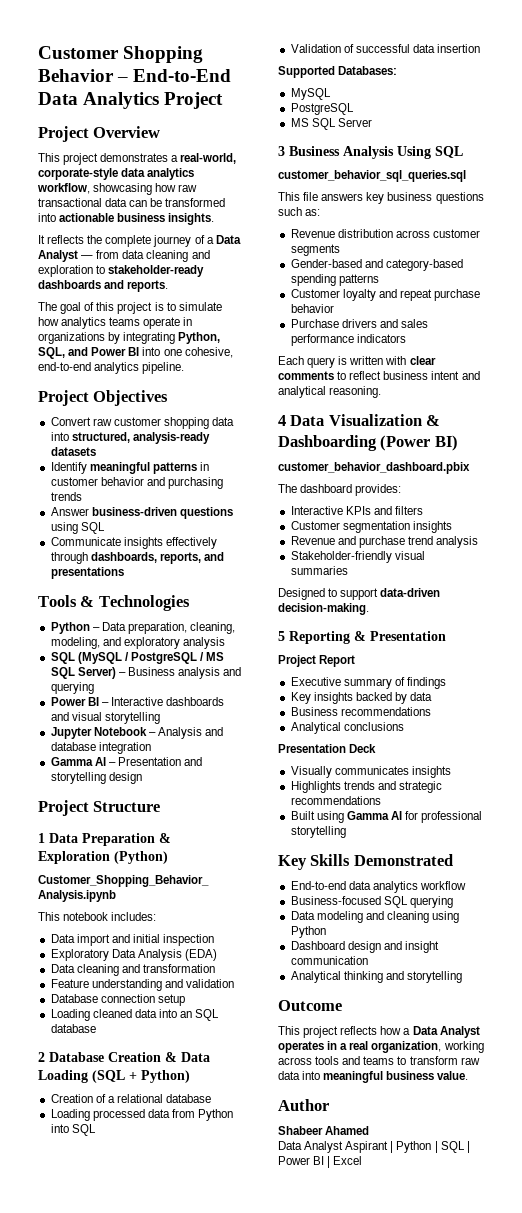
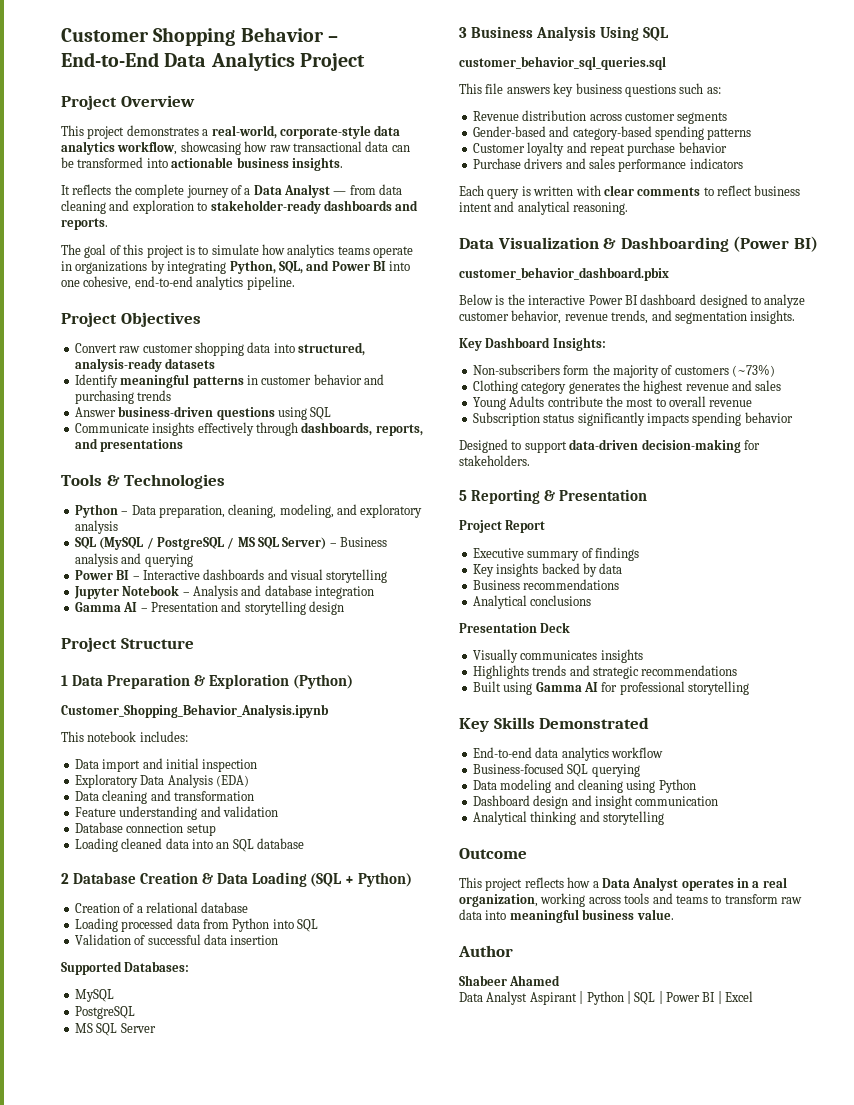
[278,415,286,426] 4 -> (629, 208) none
[278,484,402,496] [290,506,423,515] [290,521,452,533] [290,536,479,548] [290,551,425,563] [290,566,348,575] The dashboard provides: // Interactive KPIs and filters // Customer segmentation insights // Revenue and purchase trend analysis // Stakeholder-friendly visual summaries -> [459,294,806,308] [459,310,796,324] [459,337,606,351] [472,364,775,378] [472,380,782,394] [472,396,753,410] [472,412,793,426] Below is the interactive Power BI dashboard designed to analyze customer behavior, revenue trends, and segmentation insights. // Key Dashboard Insights: // Non-subscribers form the majority of customers (~73%) // Clothing category generates the highest revenue and sales // Young Adults contribute the most to overall revenue // Subscription status significantly impacts spending behavior
[278,603,369,615] decision-making. -> [641,439,760,453] [459,455,530,466] decision-making for stakeholders.

